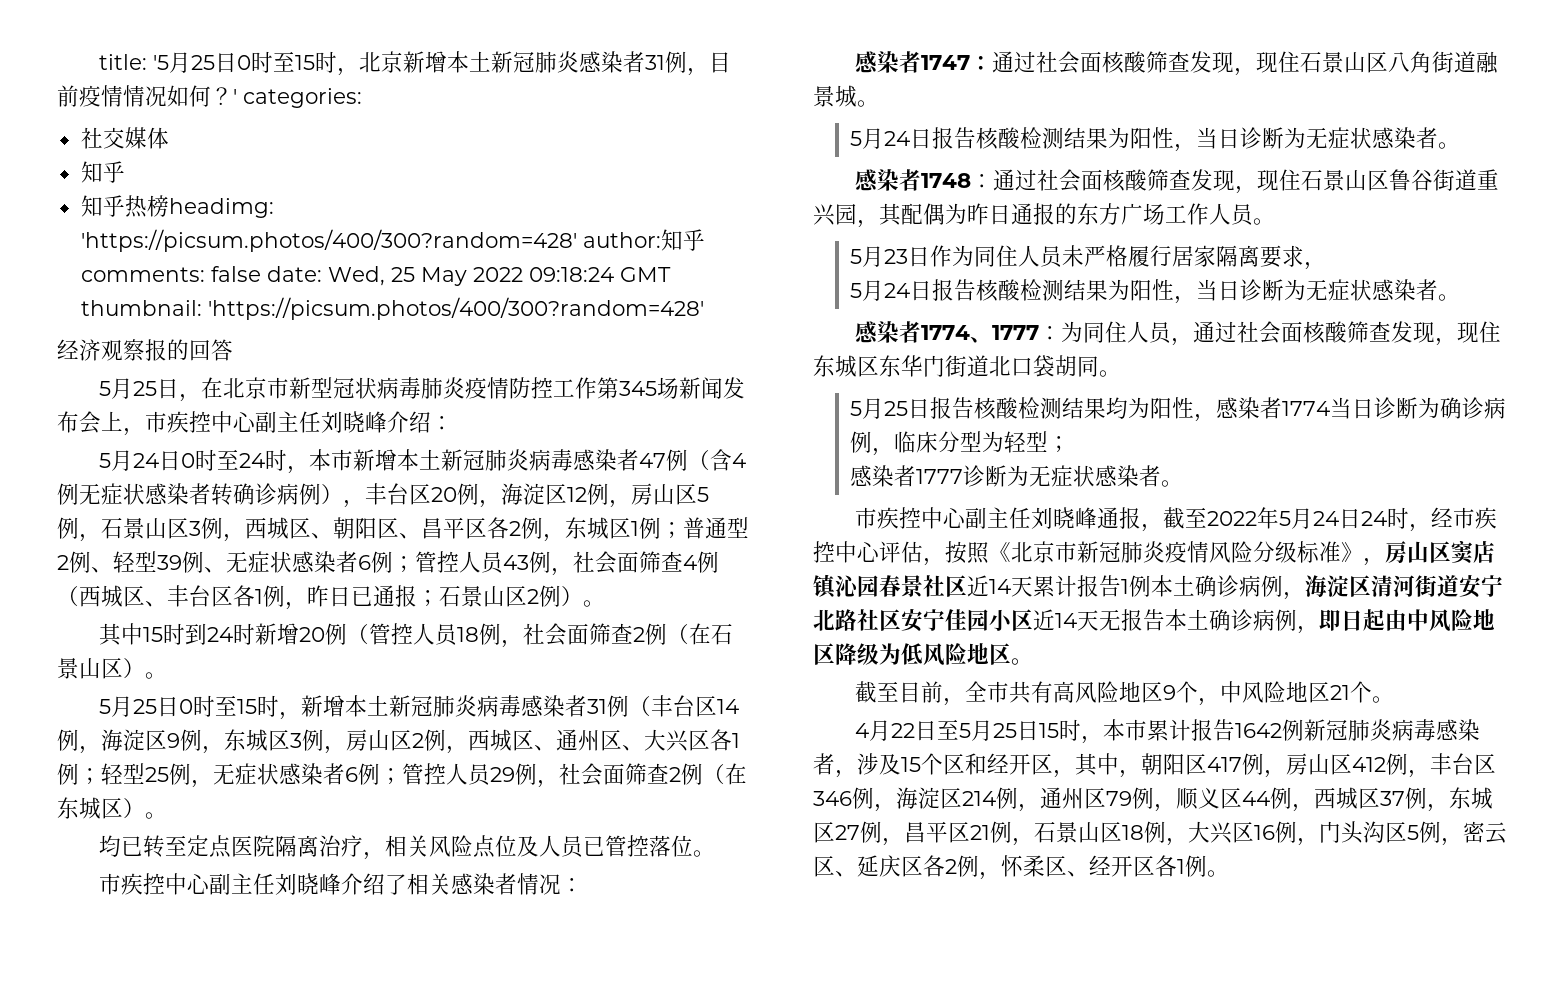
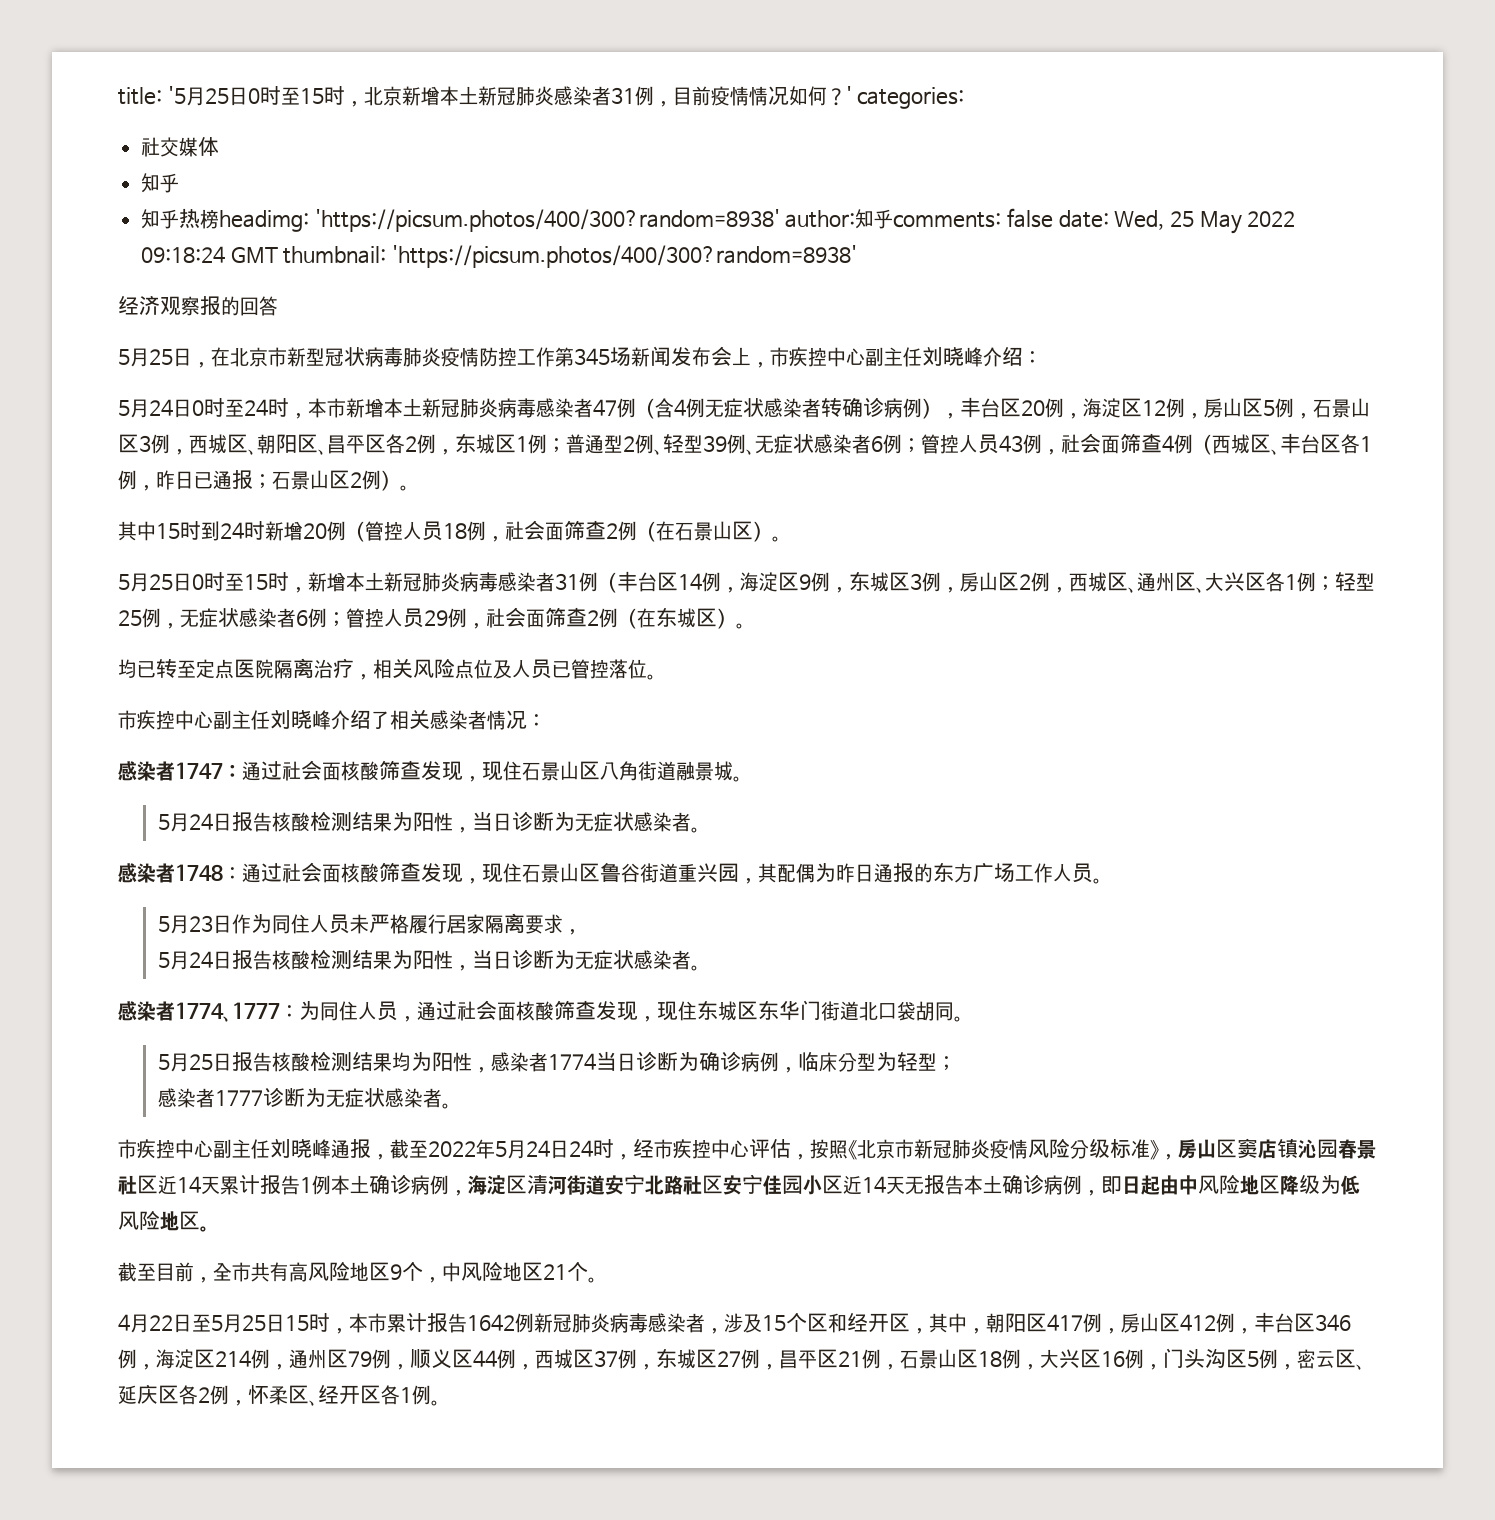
[80,229,577,252] 'https://picsum.photos/400/300?random=428' -> [314,209,780,232] 'https://picsum.photos/400/300?random=8938'
[207,297,704,320] 'https://picsum.photos/400/300?random=428' -> [392,245,858,268] 'https://picsum.photos/400/300?random=8938'

